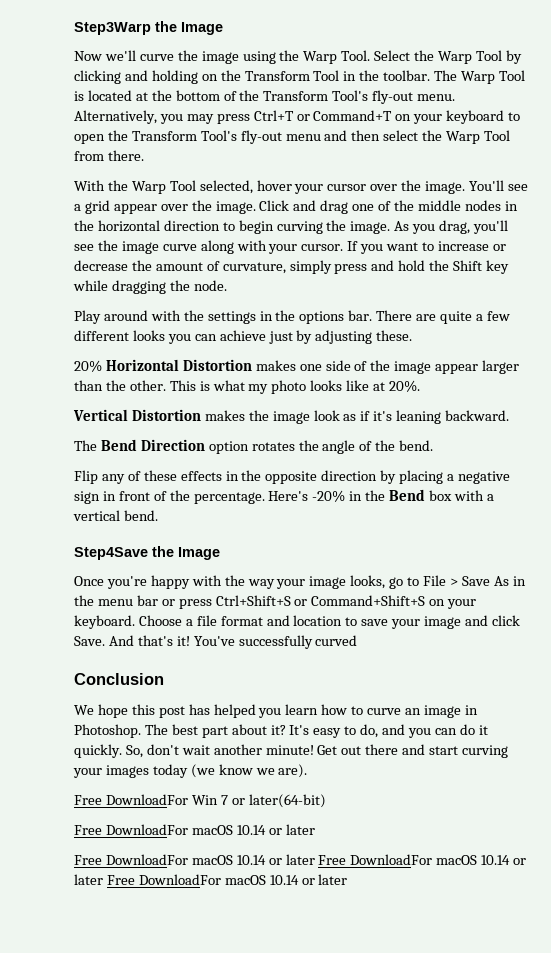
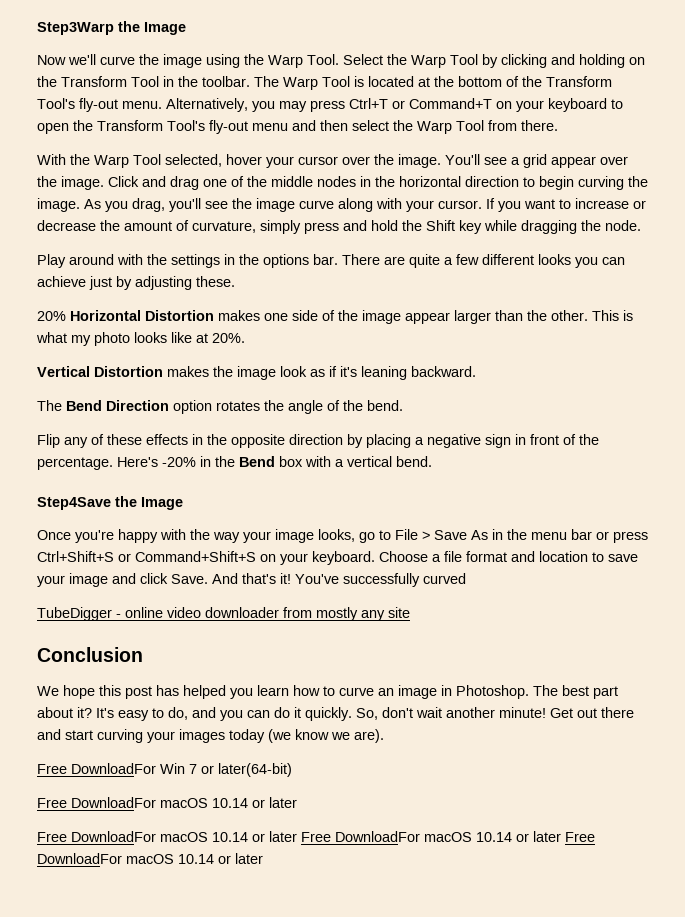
(358, 640) none -> [37,607,410,621] // TubeDigger - online video downloader from mostly any site

